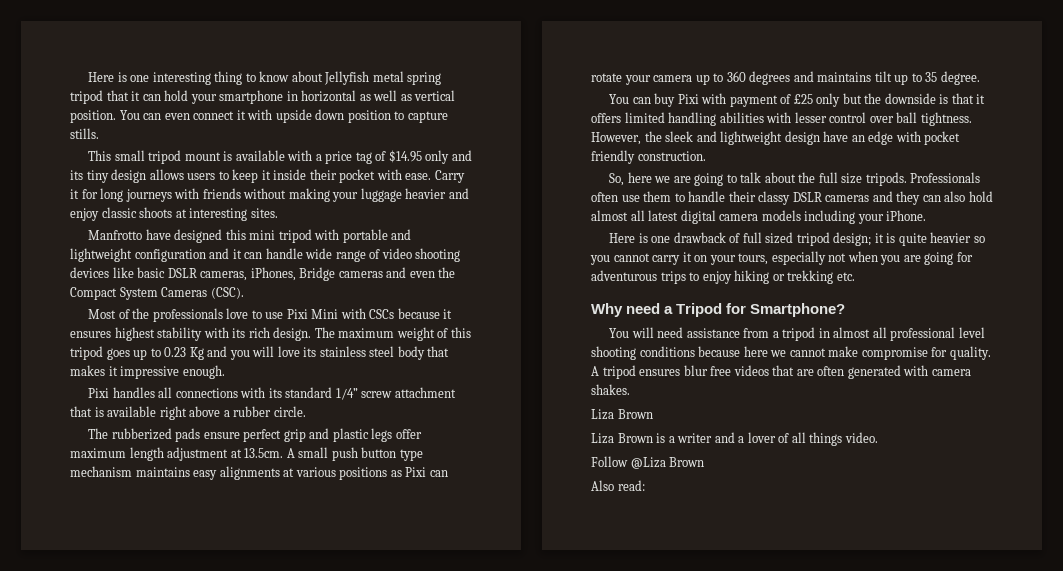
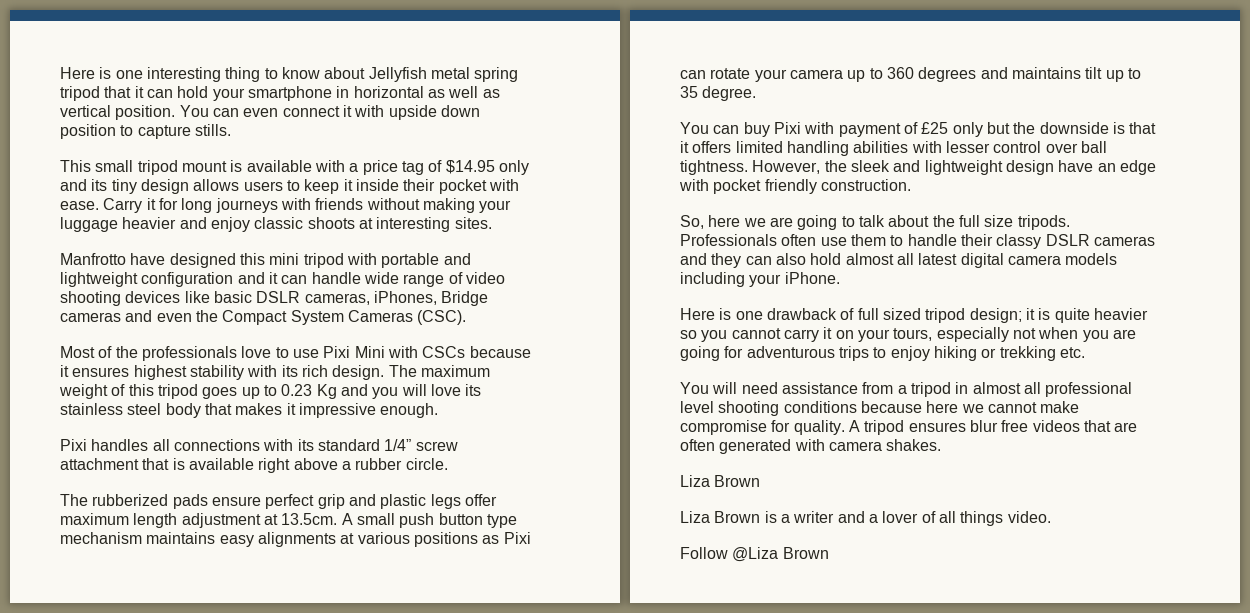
[591,303,846,317] // Why need a Tripod for Smartphone? -> (1085, 352) none
[591,480,645,491] // Also read: -> (829, 553) none

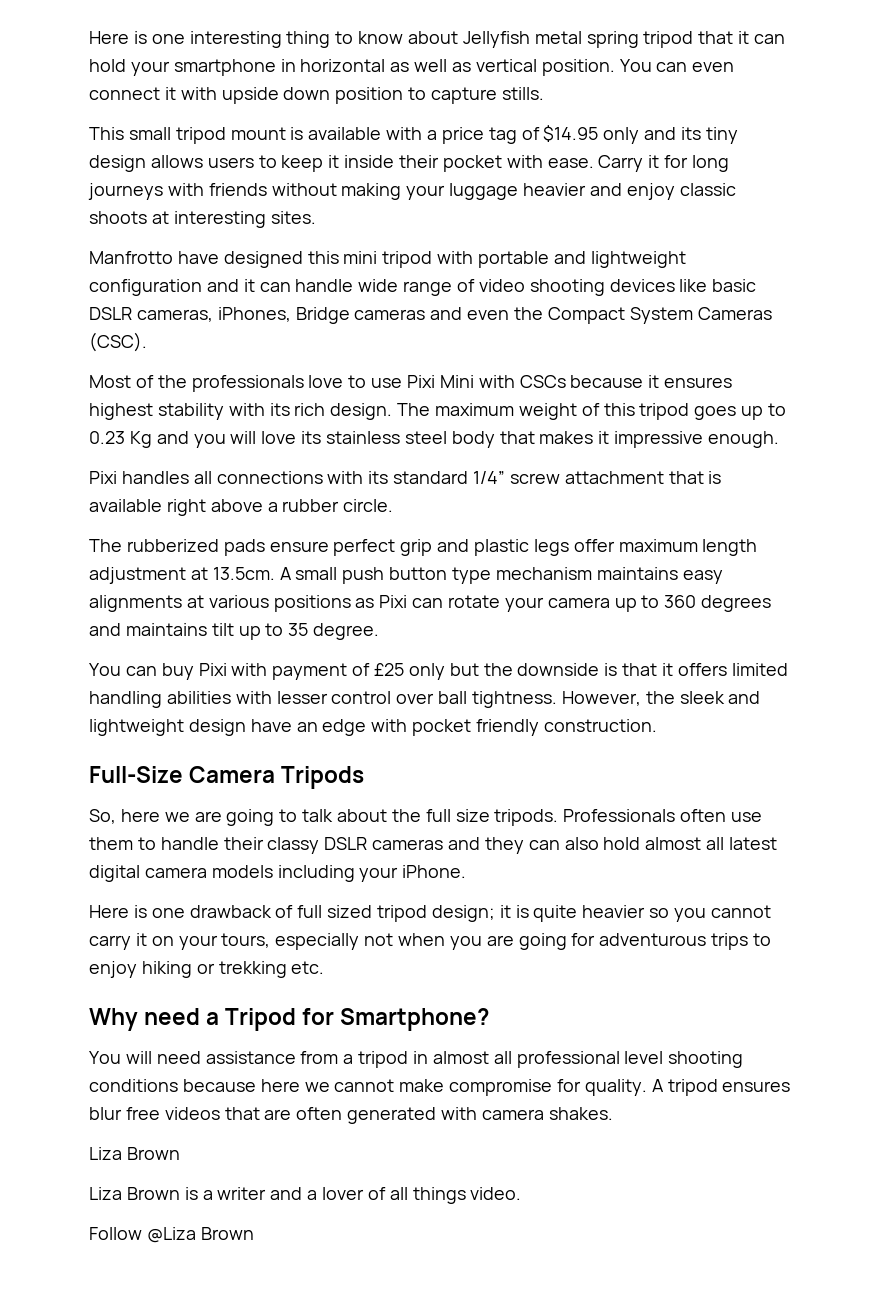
(911, 185) none -> [89,766,365,789] // Full-Size Camera Tripods
(1085, 352) none -> [89,1008,490,1031] // Why need a Tripod for Smartphone?

